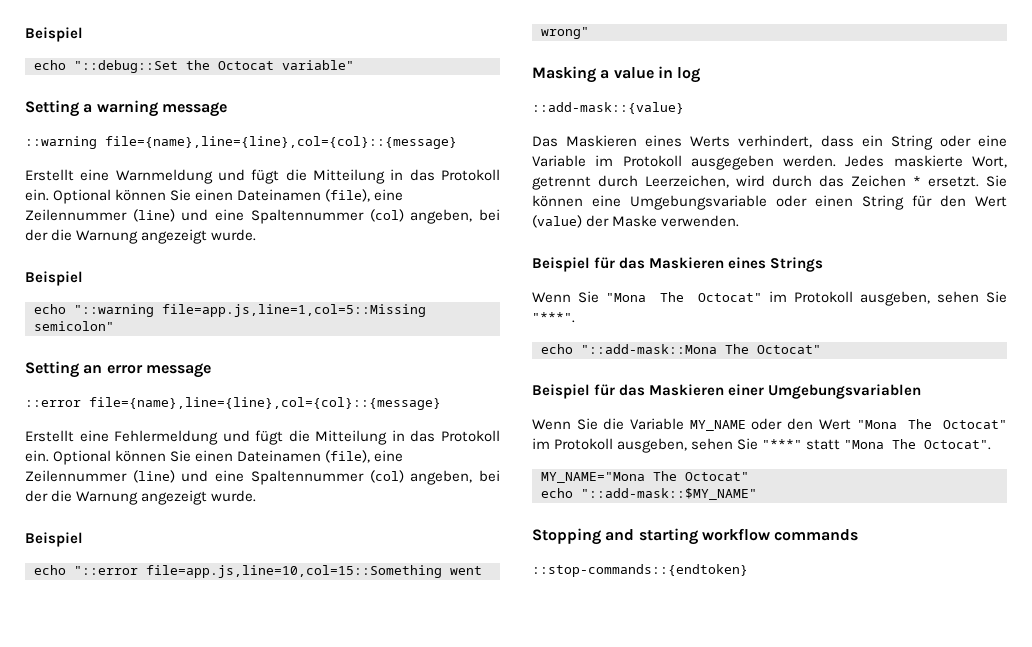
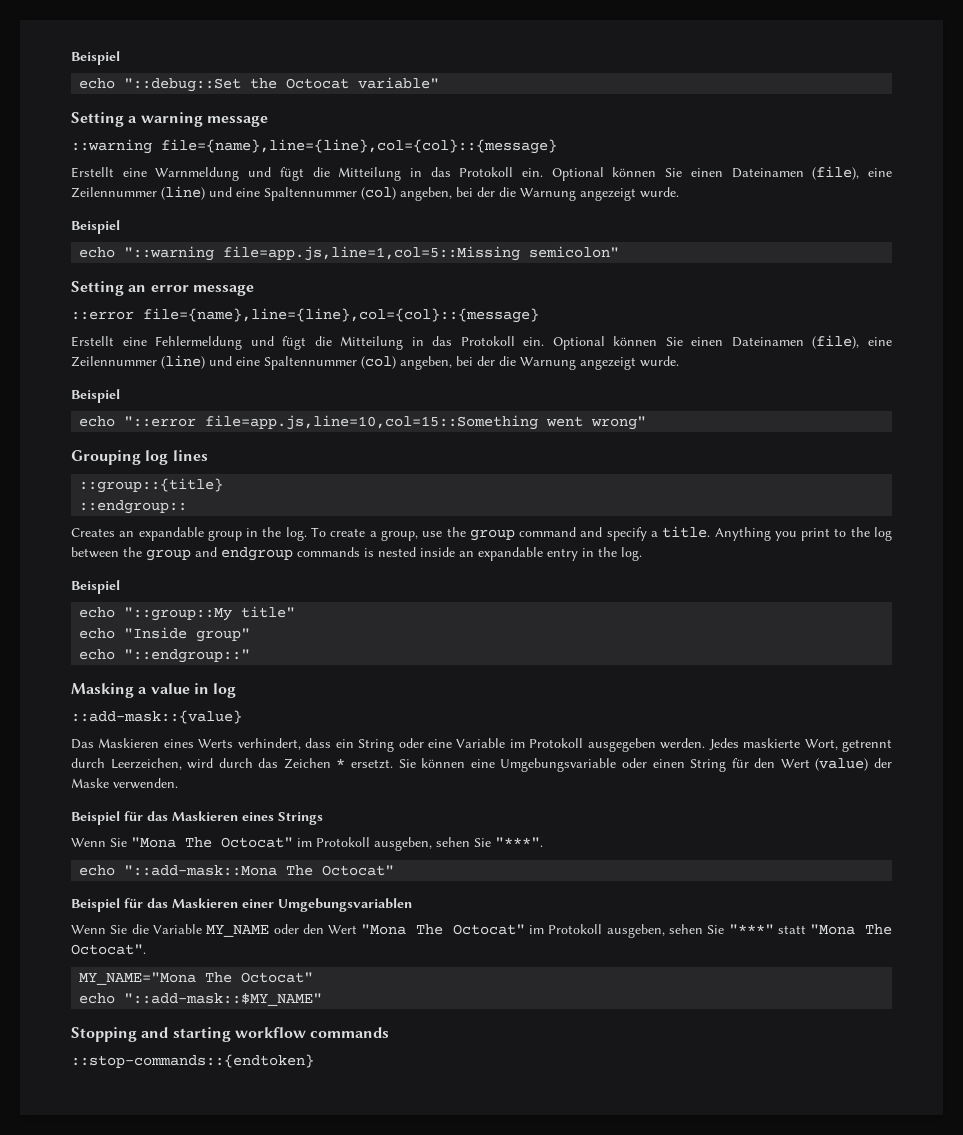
(589, 33) none -> [71,450,208,465] [79,478,224,493] [79,500,188,514] [71,526,892,541] [71,547,642,561] [71,580,120,594] [79,606,296,621] [79,627,251,642] [79,649,251,663] // Grouping log lines // ::group::{title} // ::endgroup:: // Creates an expandable group in the log. To create a group, use the group command and specify a title. Anything you print to the log between the group and endgroup commands is nested inside an expandable entry in the log. // Beispiel // echo "::group::My title" // echo "Inside group" // echo "::endgroup::"

